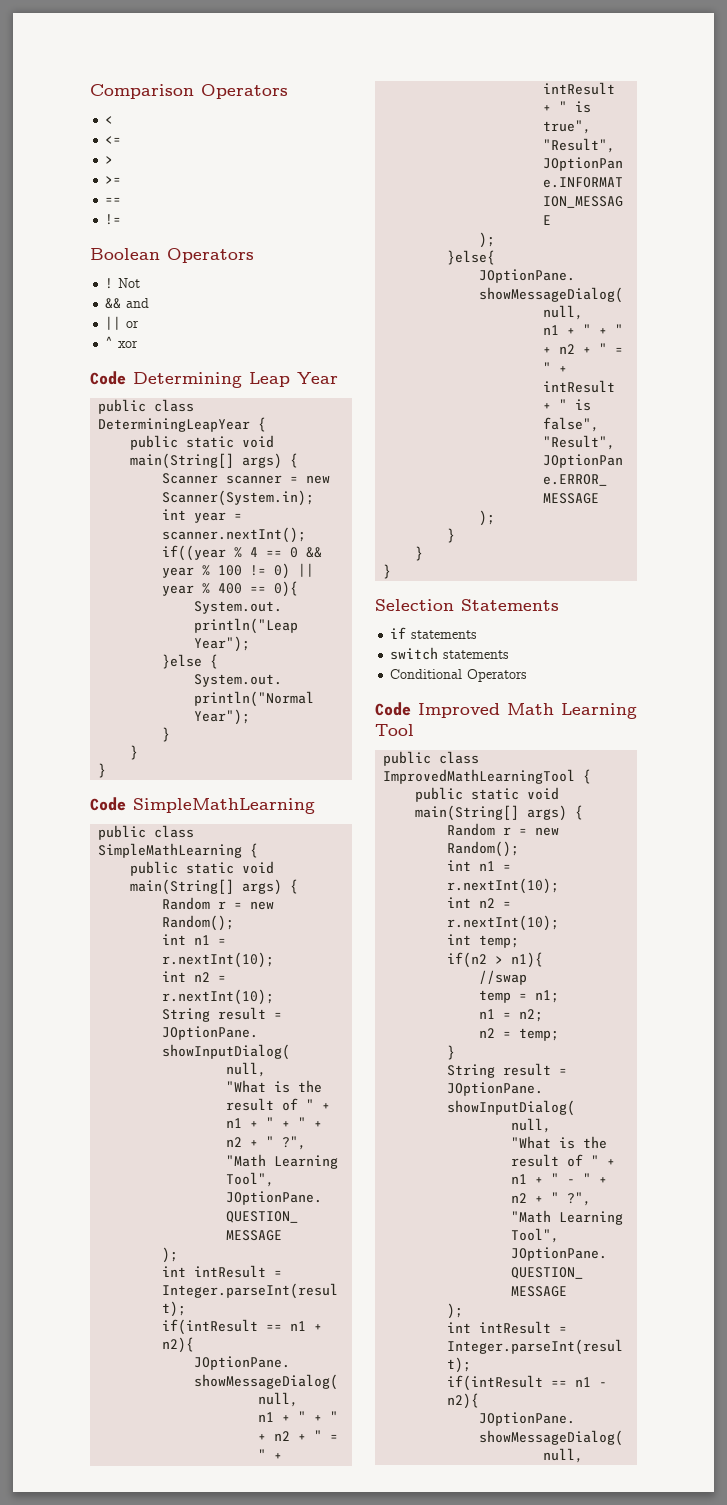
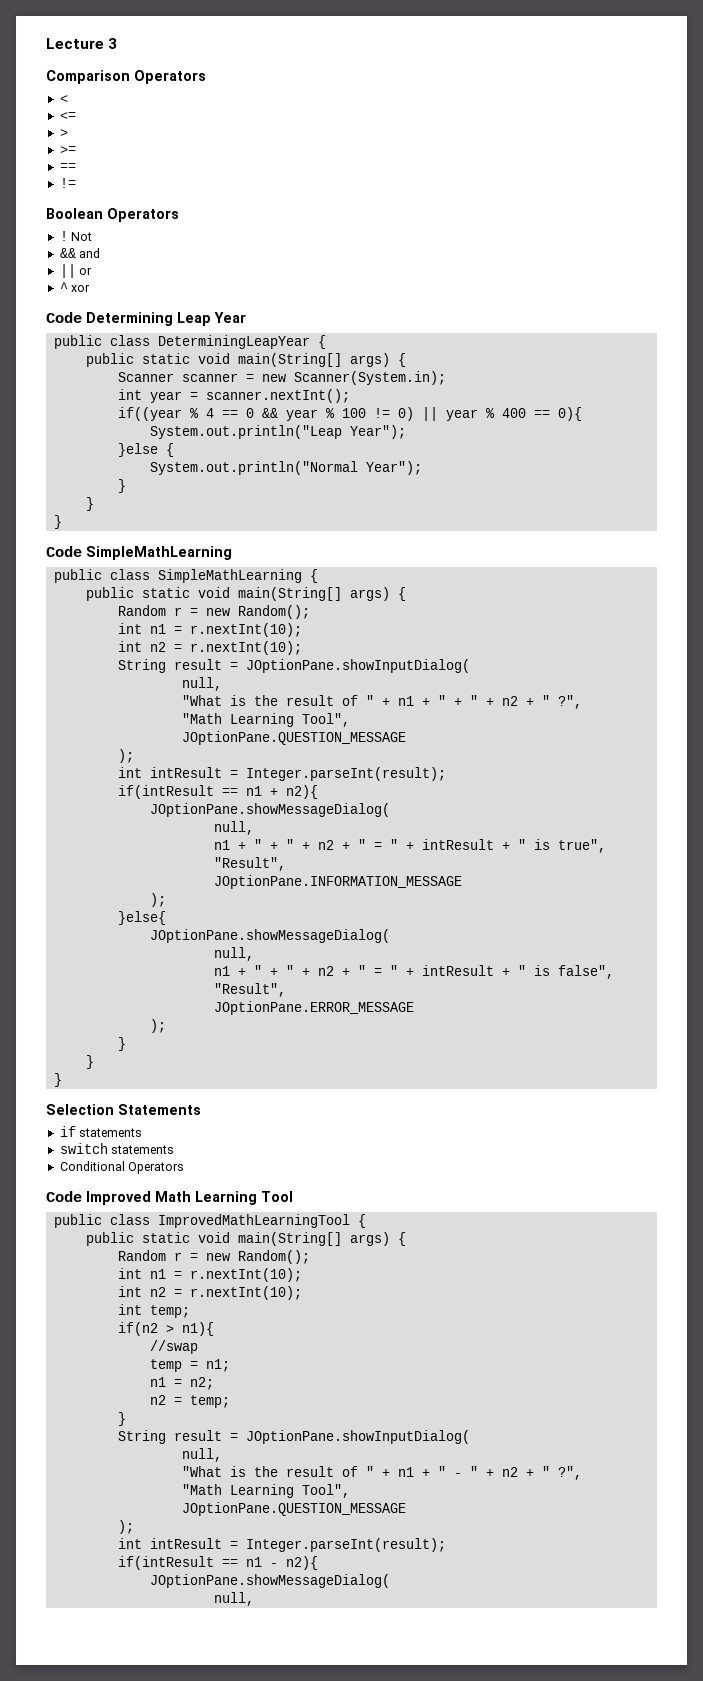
(90, 91) none -> [46,38,118,49] Lecture 3 //

